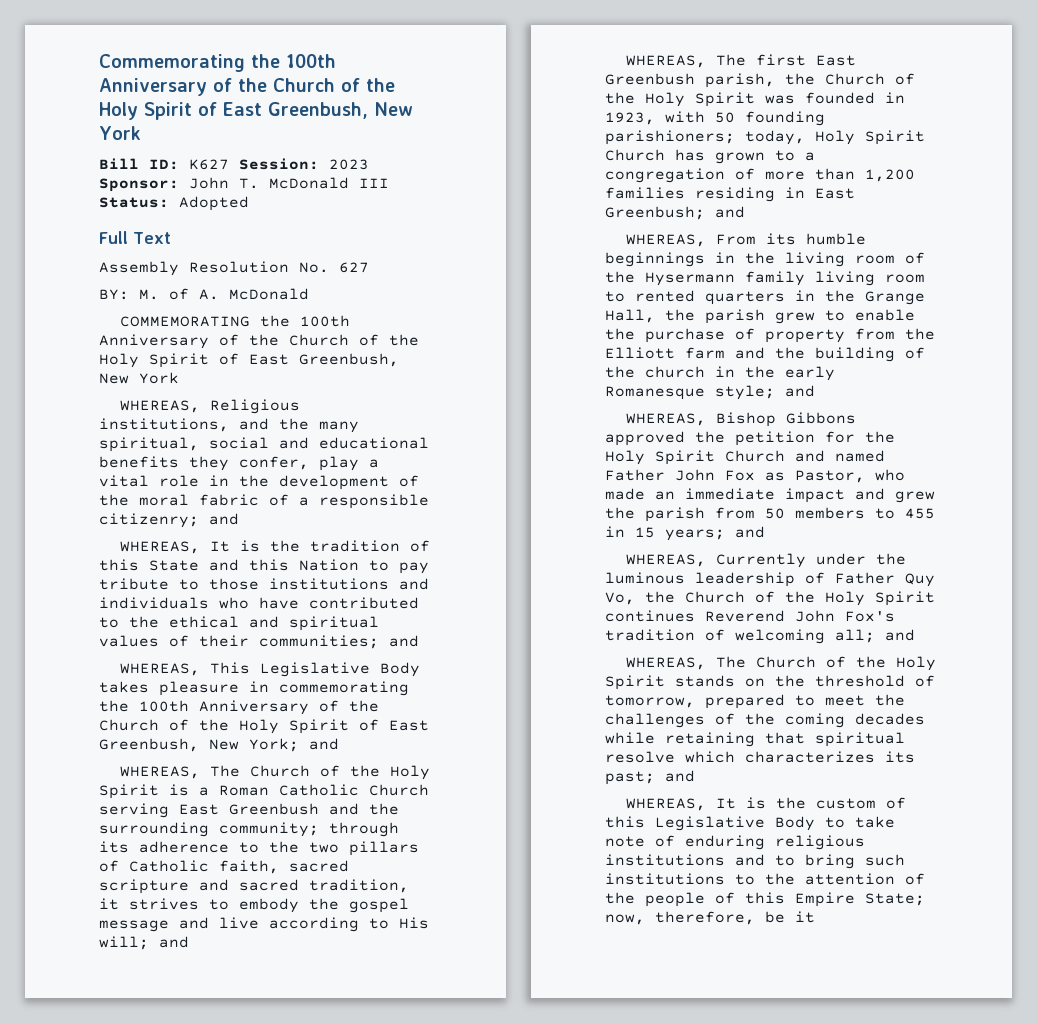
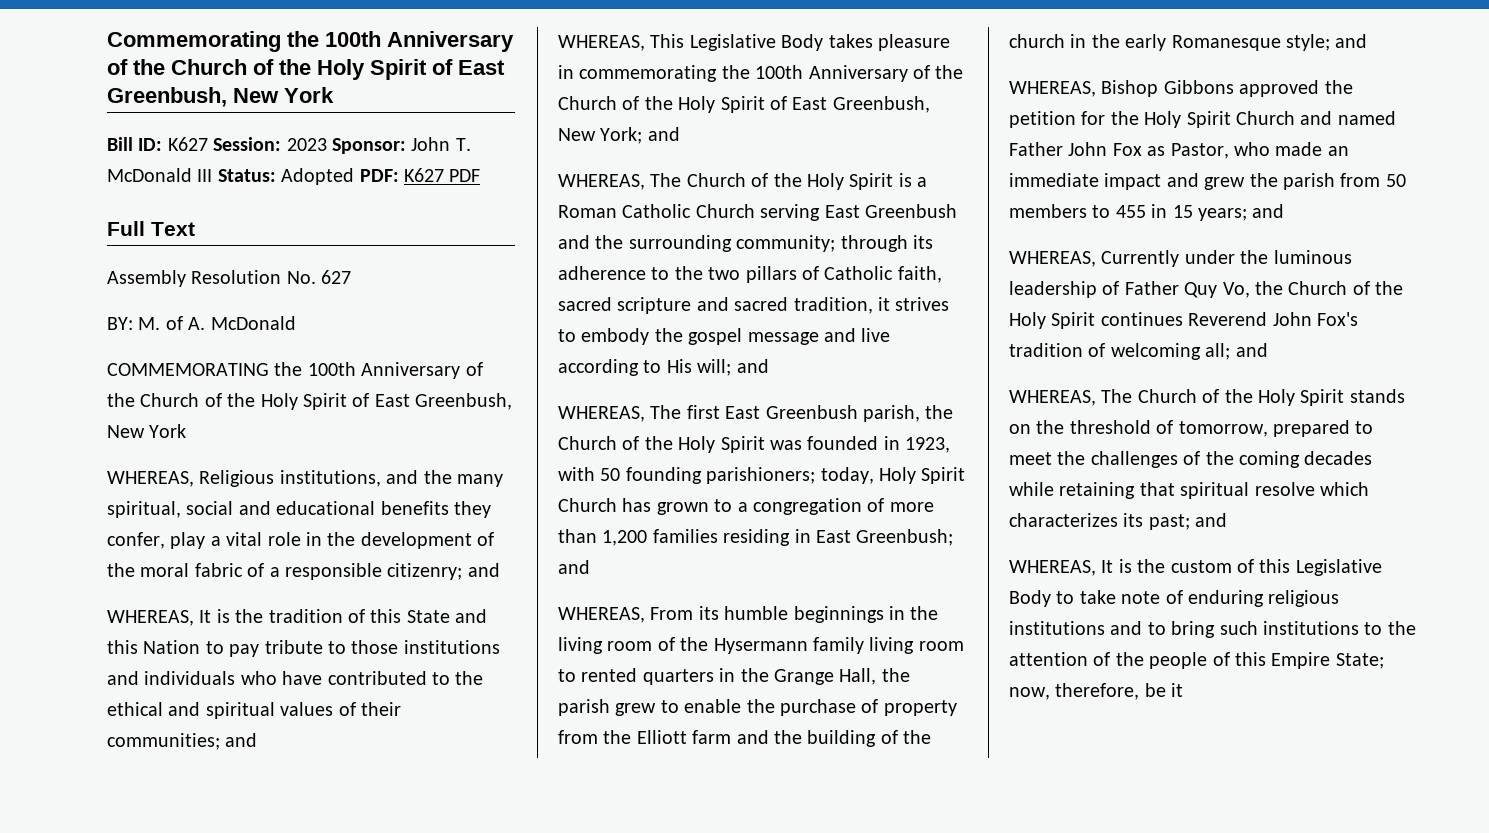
(249, 203) none -> [359,168,481,182] PDF: K627 PDF

